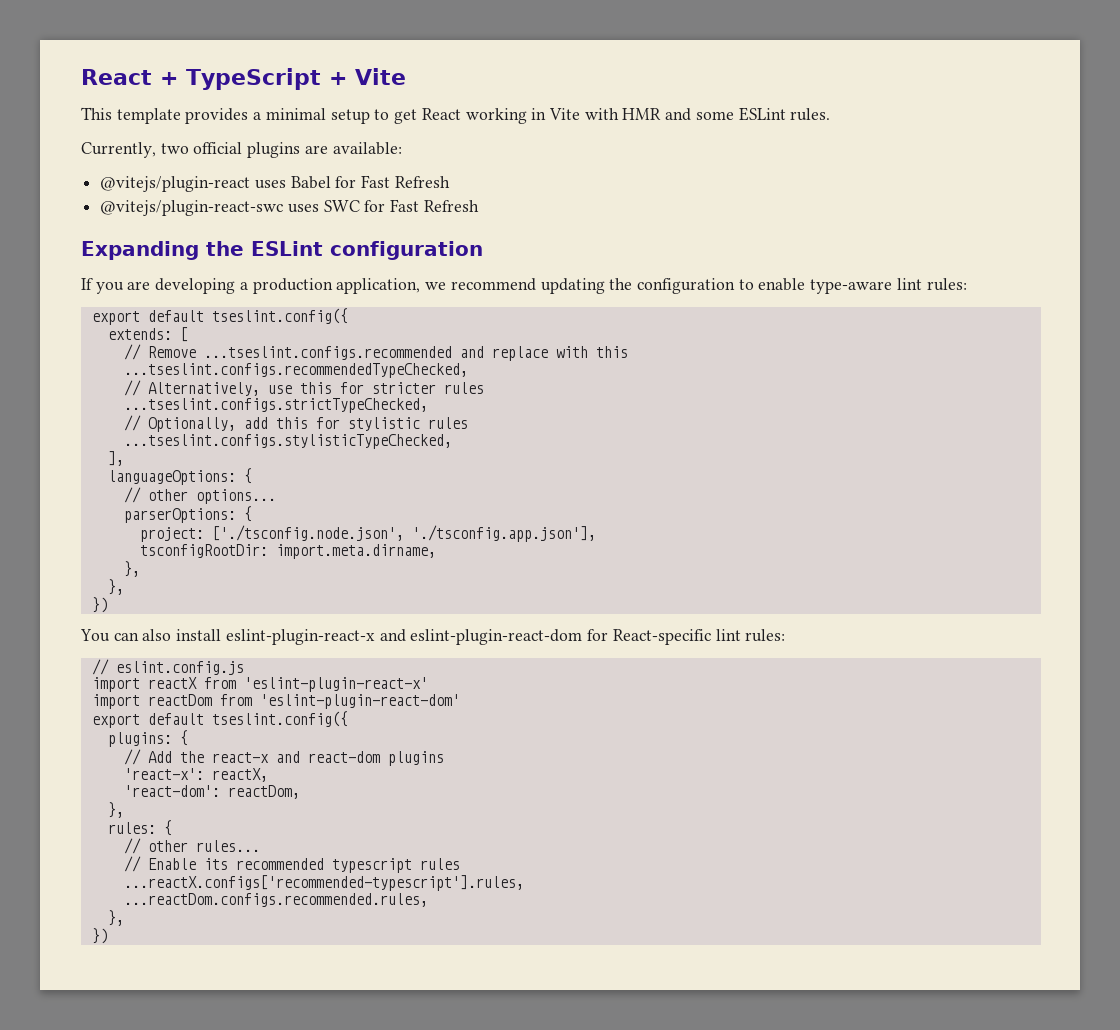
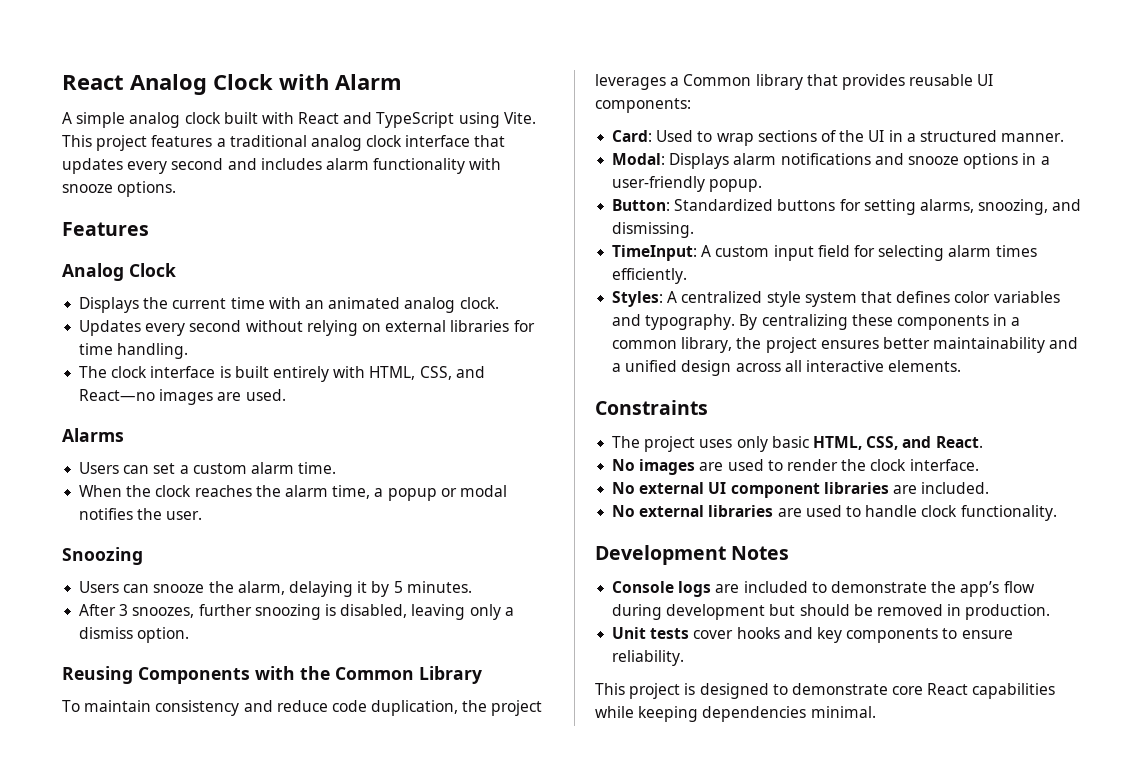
[81,68,406,90] [81,107,831,124] [81,142,402,158] [100,175,450,192] [100,199,479,216] [81,241,483,260] [81,278,967,294] [91,308,348,325] [107,327,188,342] [123,344,628,361] [123,363,468,378] [123,380,484,396] [123,398,428,413] [123,415,468,432] [123,434,452,449] [107,451,124,466] [107,468,252,485] [123,487,276,504] [123,506,252,523] [139,525,596,542] [139,544,436,559] [123,561,140,577] [107,579,124,595] [91,597,108,613] [80,629,786,645] [91,659,244,675] [91,677,428,692] [91,694,460,709] [91,711,348,728] [107,730,188,747] [123,749,444,766] [123,768,268,782] [123,785,300,799] [107,802,124,818] [107,820,172,836] [123,838,260,854] [123,856,460,873] [123,875,524,891] [123,893,428,907] [107,910,124,926] [91,928,108,944] React + TypeScript + Vite // This template provides a minimal setup to get React working in Vite with HMR and some ESLint rules. // Currently, two official plugins are available: // @vitejs/plugin-react uses Babel for Fast Refresh // @vitejs/plugin-react-swc uses SWC for Fast Refresh // Expanding the ESLint configuration // If you are developing a production application, we recommend updating the configuration to enable type-aware lint rules: // export default tseslint.config({ // extends: [ // // Remove ...tseslint.configs.recommended and replace with this // ...tseslint.configs.recommendedTypeChecked, // // Alternatively, use this for stricter rules // ...tseslint.configs.strictTypeChecked, // // Optionally, add this for stylistic rules // ...tseslint.configs.stylisticTypeChecked, // ], // languageOptions: { // // other options... // parserOptions: { // project: ['./tsconfig.node.json', './tsconfig.app.json'], // tsconfigRootDir: import.meta.dirname, // }, // }, // }) // You can also install eslint-plugin-react-x and eslint-plugin-react-dom for React-specific lint rules: // // eslint.config.js // import reactX from 'eslint-plugin-react-x' // import reactDom from 'eslint-plugin-react-dom' // export default tseslint.config({ // plugins: { // // Add the react-x and react-dom plugins // 'react-x': reactX, // 'react-dom': reactDom, // }, // rules: { // // other rules... // // Enable its recommended typescript rules // ...reactX.configs['recommended-typescript'].rules, // ...reactDom.configs.recommended.rules, // }, // }) -> [62,74,402,95] [62,112,536,128] [62,135,506,151] [62,158,502,174] [62,181,177,197] [62,222,149,236] [62,263,176,281] [79,297,499,313] [79,320,535,336] [79,343,189,359] [79,366,485,382] [79,389,286,405] [62,428,124,442] [79,462,337,474] [79,485,507,501] [79,508,203,520] [62,547,143,565] [79,581,472,597] [79,604,514,620] [79,627,190,643] [62,666,482,684] [62,700,543,716] [595,74,994,90] [595,98,691,113] [612,130,1065,146] [612,153,1050,169] [612,176,763,192] [612,199,1082,215] [612,222,695,238] [612,245,1037,261] [612,268,688,284] [612,291,1060,307] [612,314,1021,330] [612,337,1079,353] [612,360,962,376] [595,400,708,415] [612,436,983,452] [612,459,979,475] [612,482,990,498] [612,505,1057,521] [595,545,790,565] [612,581,1035,597] [612,604,1051,620] [612,627,1013,643] [612,650,685,666] [595,683,1056,699] [595,706,876,722] React Analog Clock with Alarm // A simple analog clock built with React and TypeScript using Vite. This project features a traditional analog clock interface that updates every second and includes alarm functionality with snooze options. // Features // Analog Clock // Displays the current time with an animated analog clock. // Updates every second without relying on external libraries for time handling. // The clock interface is built entirely with HTML, CSS, and React—no images are used. // Alarms // Users can set a custom alarm time. // When the clock reaches the alarm time, a popup or modal notifies the user. // Snoozing // Users can snooze the alarm, delaying it by 5 minutes. // After 3 snoozes, further snoozing is disabled, leaving only a dismiss option. // Reusing Components with the Common Library // To maintain consistency and reduce code duplication, the project leverages a Common library that provides reusable UI components: // Card: Used to wrap sections of the UI in a structured manner. // Modal: Displays alarm notifications and snooze options in a user-friendly popup. // Button: Standardized buttons for setting alarms, snoozing, and dismissing. // TimeInput: A custom input field for selecting alarm times efficiently. // Styles: A centralized style system that defines color variables and typography. By centralizing these components in a common library, the project ensures better maintainability and a unified design across all interactive elements. // Constraints // The project uses only basic HTML, CSS, and React. // No images are used to render the clock interface. // No external UI component libraries are included. // No external libraries are used to handle clock functionality. // Development Notes // Console logs are included to demonstrate the app’s flow during development but should be removed in production. // Unit tests cover hooks and key components to ensure reliability. // This project is designed to demonstrate core React capabilities while keeping dependencies minimal.

